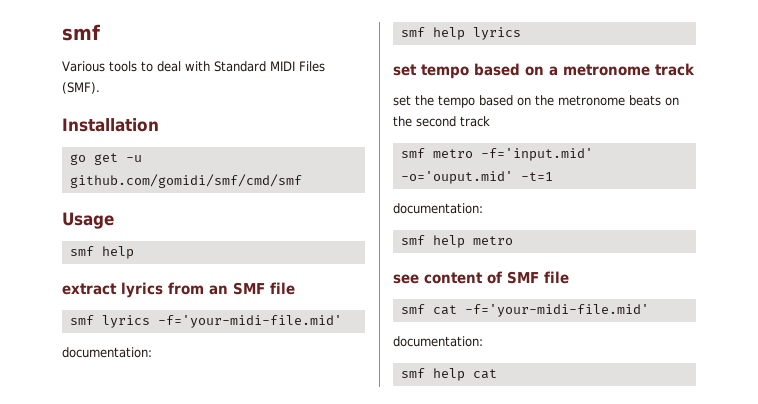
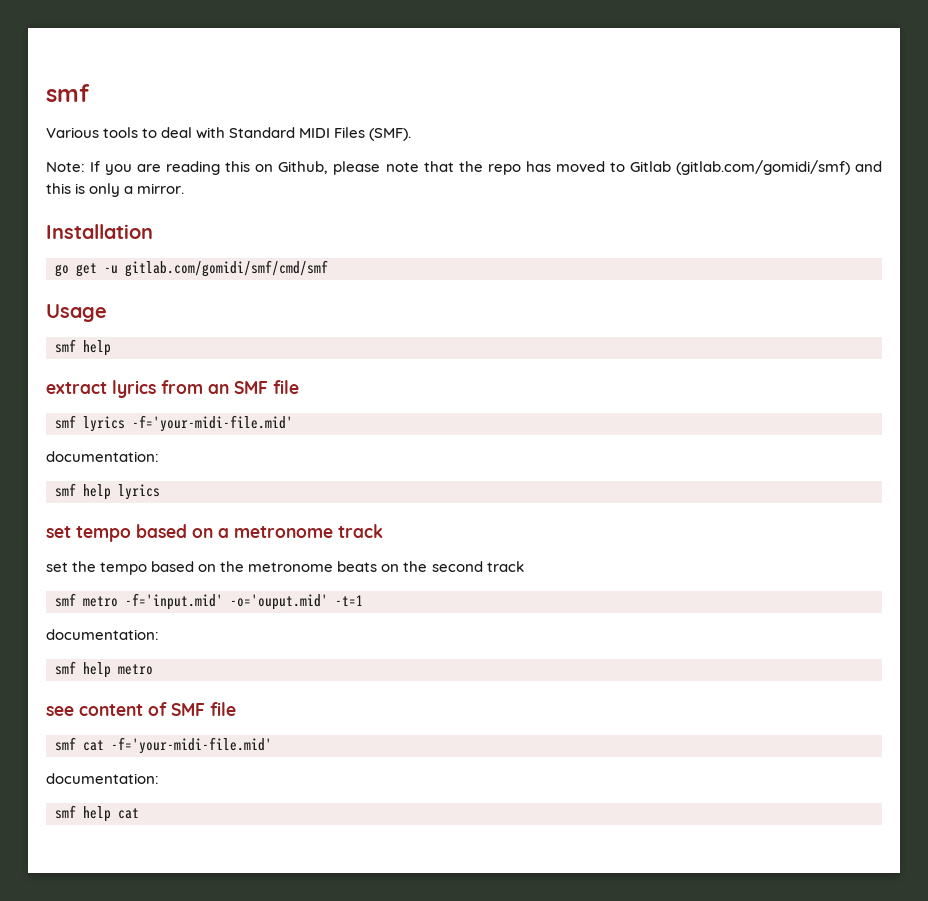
(100, 88) none -> [46,160,882,175] [46,183,185,197] // Note: If you are reading this on Github, please note that the repo has moved to Gitlab (gitlab.com/gomidi/smf) and this is only a mirror.
[69,174,302,188] github.com/gomidi/smf/cmd/smf -> [125,260,328,277] gitlab.com/gomidi/smf/cmd/smf

